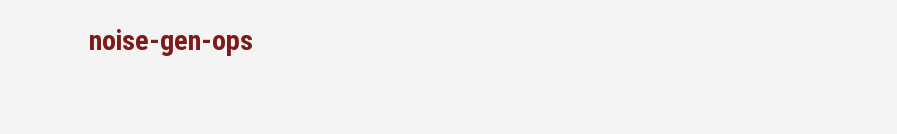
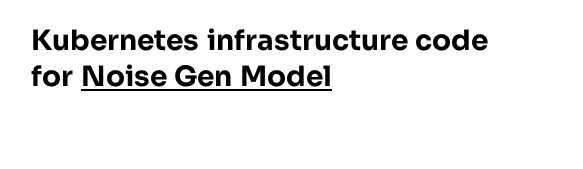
[89,29,253,56] noise-gen-ops -> [31,28,489,51] [31,64,332,87] Kubernetes infrastructure code for Noise Gen Model

